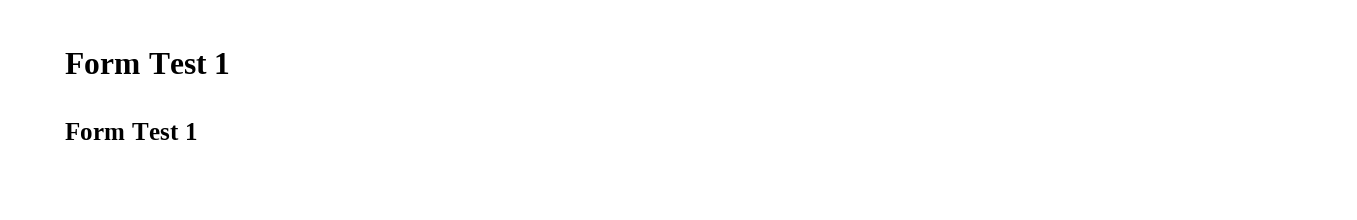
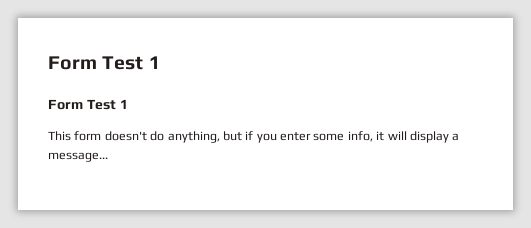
(198, 131) none -> [48,131,460,143] [48,152,108,162] // This form doesn't do anything, but if you enter some info, it will display a message...

